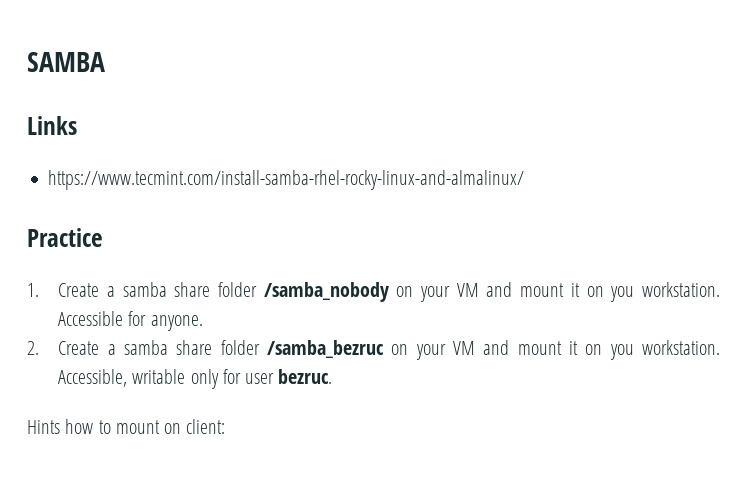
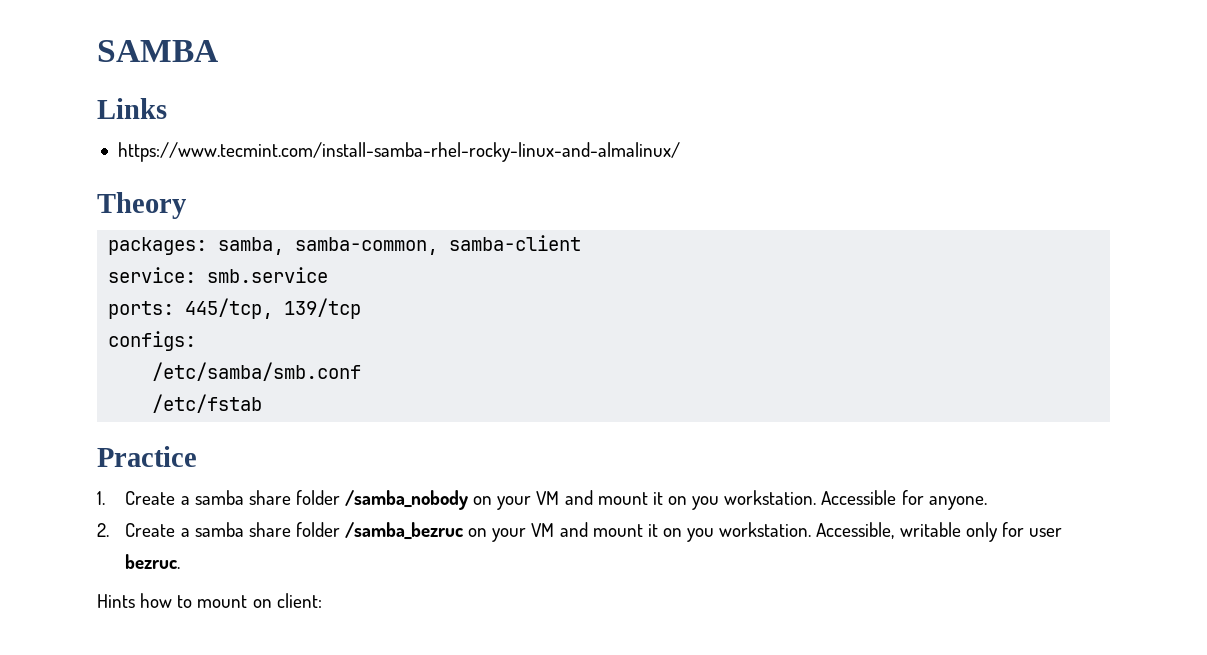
(525, 180) none -> [97,192,186,219] [108,235,582,255] [108,267,329,283] [108,298,362,319] [108,331,197,351] [152,362,362,381] [152,394,263,413] // Theory // packages: samba, samba-common, samba-client // service: smb.service // ports: 445/tcp, 139/tcp // configs: // /etc/samba/smb.conf // /etc/fstab

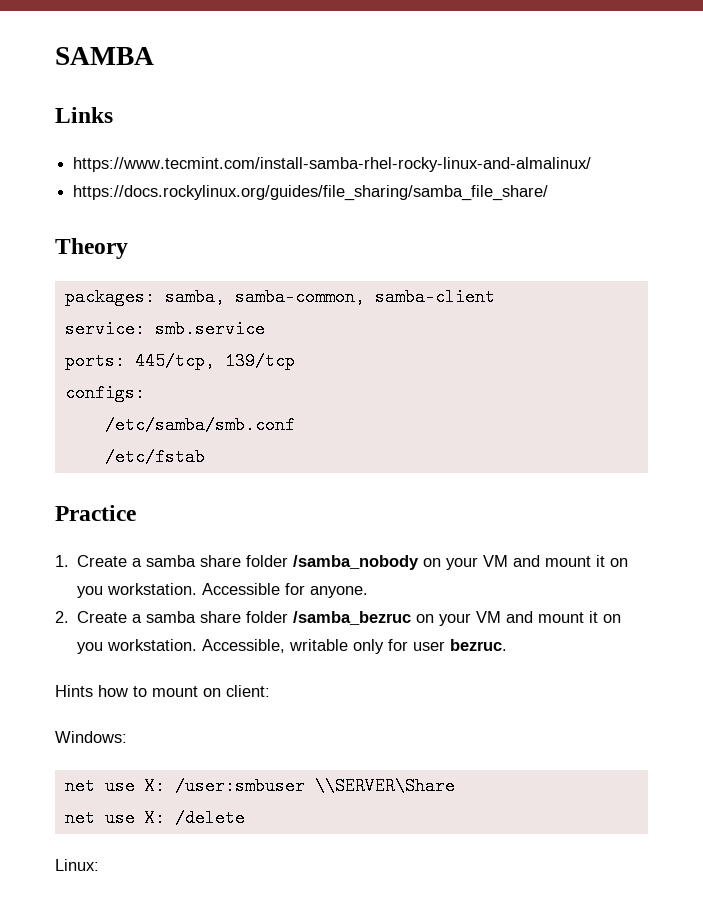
(680, 152) none -> [73,185,549,201] // https://docs.rockylinux.org/guides/file_sharing/samba_file_share/
(322, 600) none -> [55,731,127,743] [64,777,455,795] [64,809,245,827] [55,859,99,871] // Windows: // net use X: /user:smbuser \\SERVER\Share // net use X: /delete // Linux:

